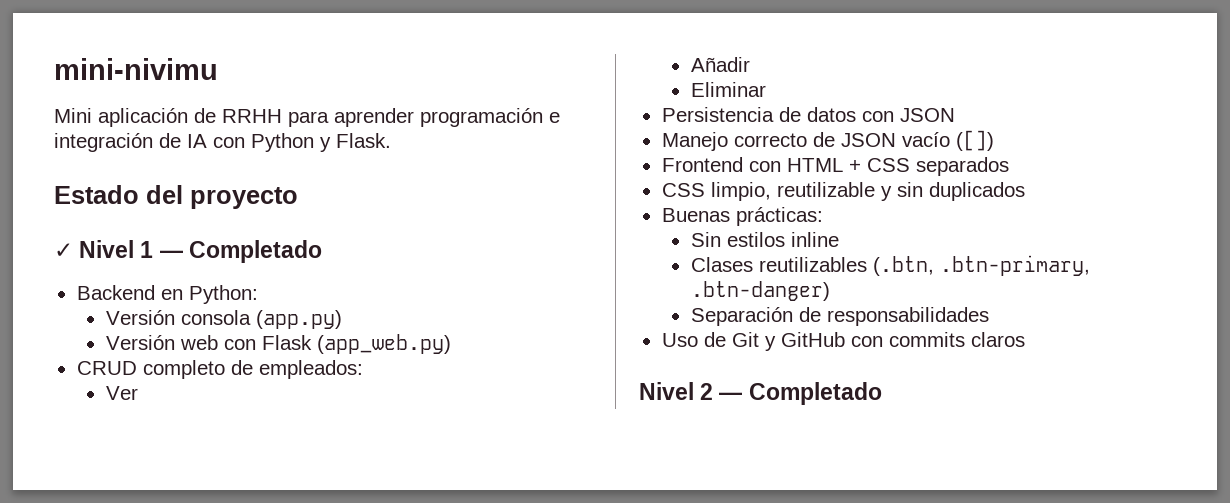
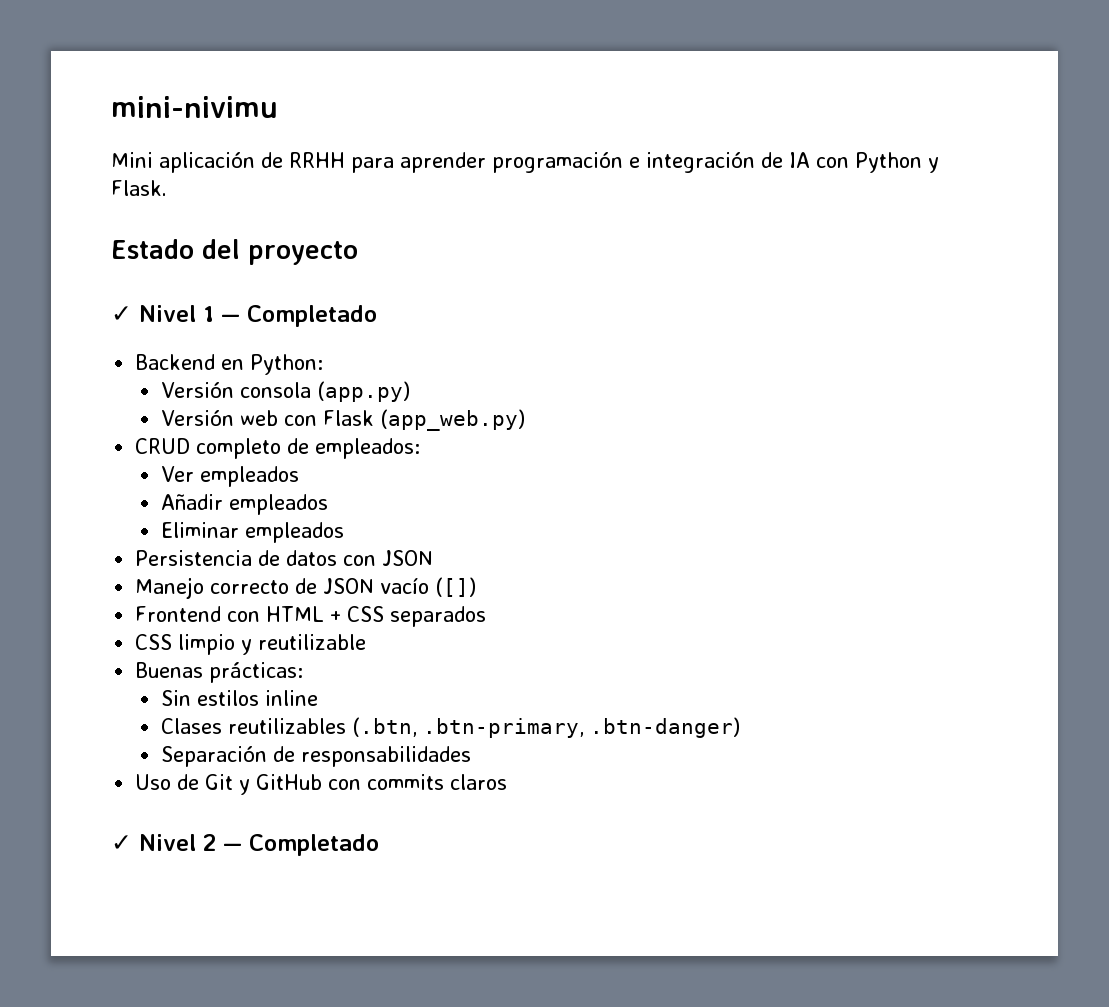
(138, 393) none -> [199,466,299,487] empleados
(750, 64) none -> [228,494,328,515] empleados
(766, 89) none -> [244,522,344,543] empleados
[710,182,771,201] limpio, -> [178,634,253,655] limpio y
[880,182,1025,201] y sin duplicados -> (367, 642) none
(1025, 339) none -> [111,835,132,851] ✓

